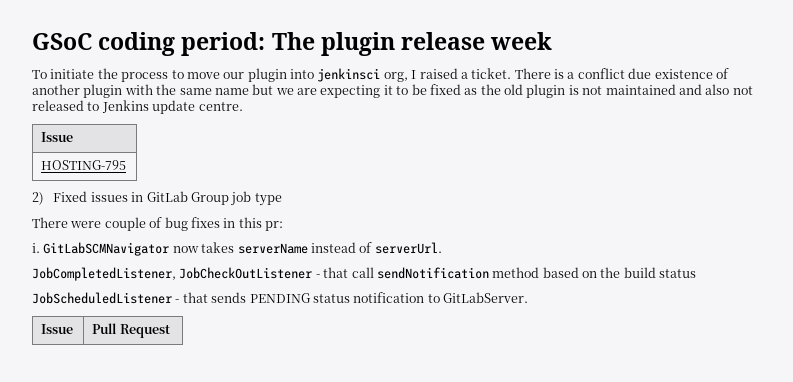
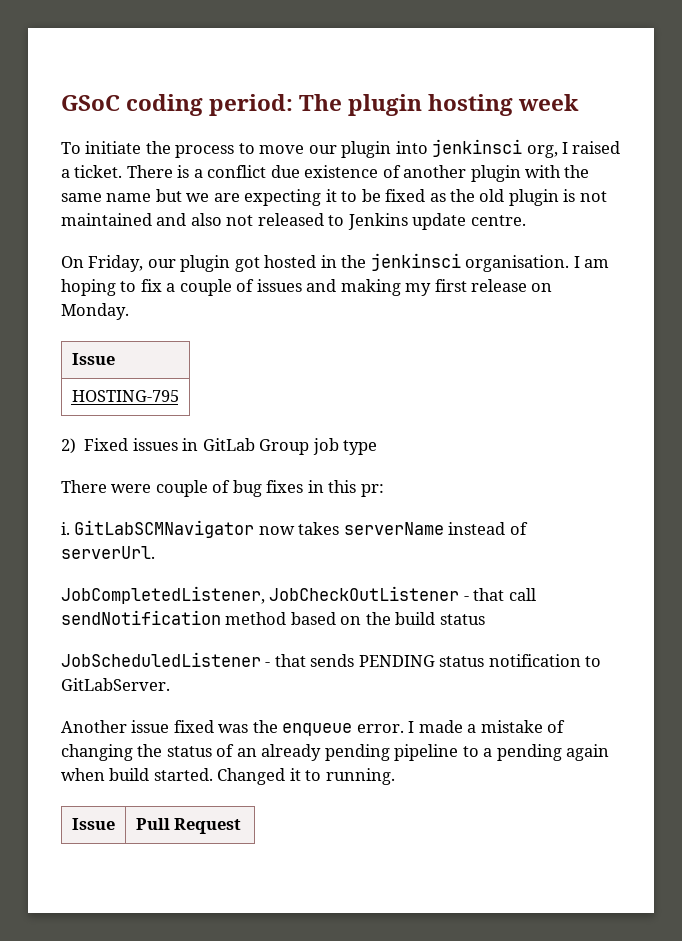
[401,32,486,50] release -> [428,94,514,116] hosting
(243, 106) none -> [61,253,610,272] [61,279,553,296] [61,303,129,320] // On Friday, our plugin got hosted in the jenkinsci organisation. I am hoping to fix a couple of issues and making my first release on Monday.
(528, 297) none -> [61,720,566,736] [61,744,610,761] [61,768,395,785] // Another issue fixed was the enqueue error. I made a mistake of changing the status of an already pending pipeline to a pending again when build started. Changed it to running.

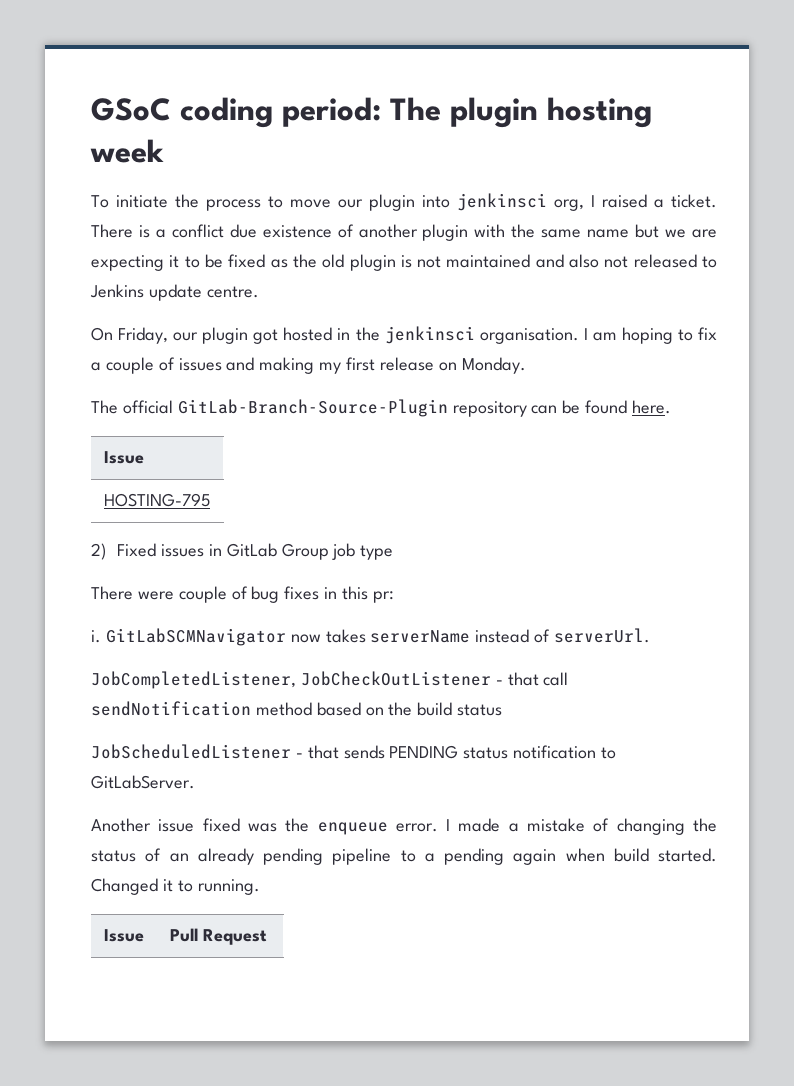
(129, 311) none -> [91,399,672,417] // The official GitLab-Branch-Source-Plugin repository can be found here.

